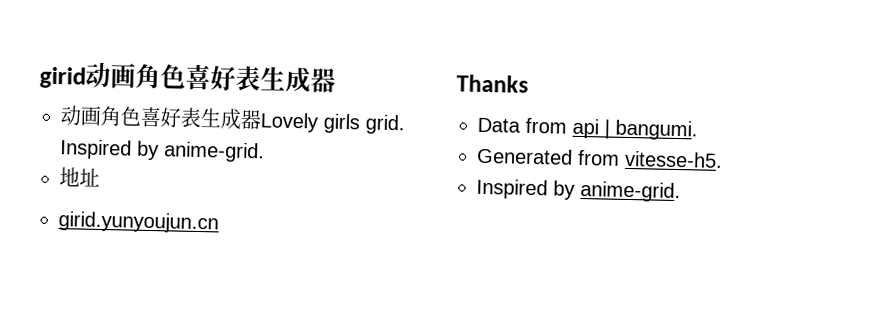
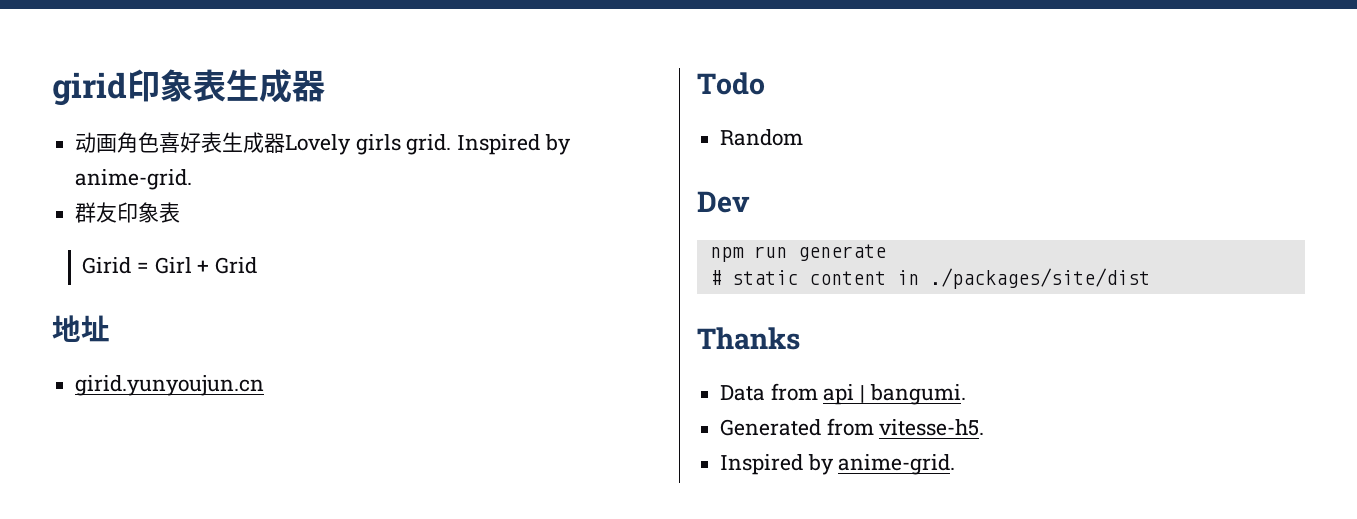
[85,62,236,91] 动画角色喜好 -> [127,69,193,102] 印象
[59,167,100,187] [58,211,219,234] 地址 // girid.yunyoujun.cn -> [75,202,181,223] [82,257,258,274] [52,315,110,342] [75,375,265,396] [697,72,765,95] [720,129,804,146] [697,191,750,213] [709,244,886,262] [709,268,1150,289] 群友印象表 // Girid = Girl + Grid // 地址 // girid.yunyoujun.cn // Todo // Random // Dev // npm run generate // # static content in ./packages/site/dist

